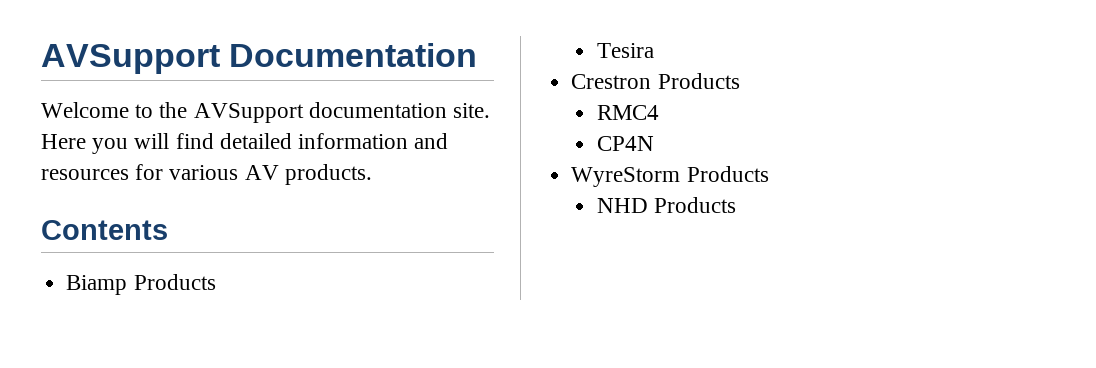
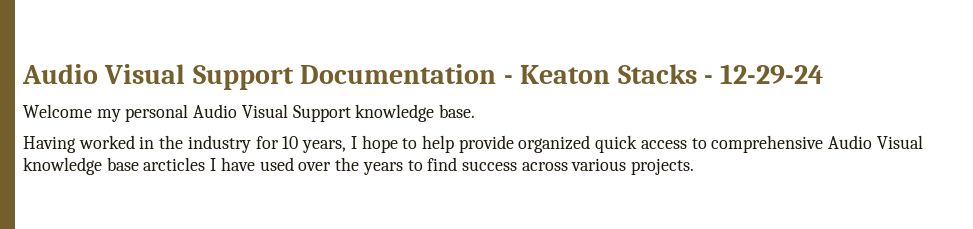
[41,43,478,74] [41,102,491,123] [41,133,449,154] [41,164,372,185] [41,220,168,240] [66,274,216,295] [596,43,654,58] [571,73,740,89] [596,105,659,120] [596,136,654,151] [571,166,769,187] [596,197,737,213] AVSupport Documentation // Welcome to the AVSupport documentation site. Here you will find detailed information and resources for various AV products. // Contents // Biamp Products // Tesira // Crestron Products // RMC4 // CP4N // WyreStorm Products // NHD Products -> [22,64,824,90] [23,104,476,122] [23,135,923,153] [23,157,695,175] Audio Visual Support Documentation - Keaton Stacks - 12-29-24 // Welcome my personal Audio Visual Support knowledge base. // Having worked in the industry for 10 years, I hope to help provide organized quick access to comprehensive Audio Visual knowledge base arcticles I have used over the years to find success across various projects.

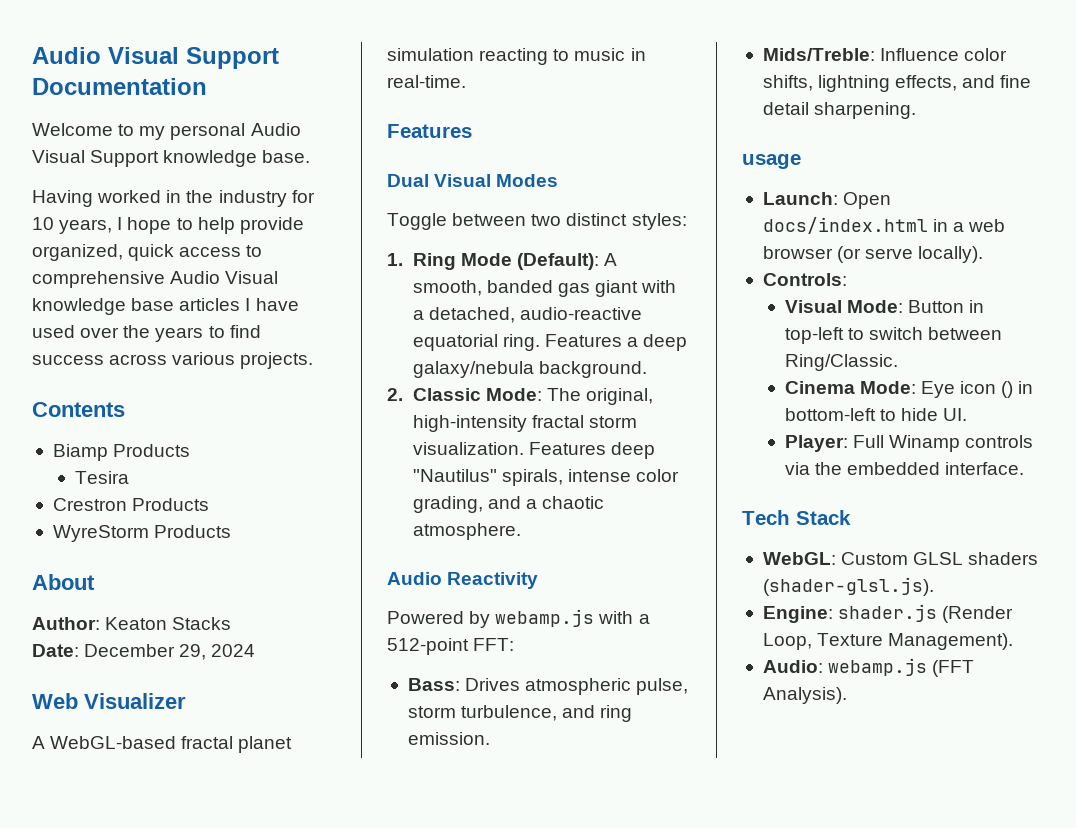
[503,64,824,84] - Keaton Stacks - 12-29-24 -> (207, 86) none
(92, 111) none -> [118,124,135,136] to
[518,135,591,153] organized -> [32,244,123,261] organized,
[143,157,206,171] arcticles -> [179,298,241,311] articles
(695, 166) none -> [32,402,125,417] [52,444,191,461] [74,471,129,484] [52,498,210,511] [52,525,232,542] [32,574,95,590] [32,617,232,630] [32,644,256,660] [32,693,186,709] [32,736,293,753] [387,48,646,65] [387,75,466,88] [387,124,472,138] [387,174,559,187] [387,213,687,230] [387,253,617,270] [412,280,677,297] [412,307,642,323] [412,334,688,351] [412,361,647,378] [387,388,653,405] [412,415,637,432] [412,442,655,459] [412,469,679,486] [412,496,604,513] [412,523,521,540] [387,572,539,589] [387,609,650,628] [387,638,515,655] [407,678,689,695] [407,705,633,722] [407,732,490,745] [762,48,1008,61] [762,75,1032,92] [762,102,917,119] [742,154,801,169] [762,192,892,209] [762,217,1006,234] [762,246,984,263] [762,273,847,286] [784,300,985,313] [784,327,1003,344] [784,354,898,371] [784,381,1034,398] [784,408,968,421] [784,435,1034,452] [784,462,1025,475] [742,510,851,525] [762,552,1039,565] [762,577,934,596] [762,604,1014,623] [762,633,1014,650] [762,658,975,677] [762,687,847,704] // Contents // Biamp Products // Tesira // Crestron Products // WyreStorm Products // About // Author: Keaton Stacks // Date: December 29, 2024 // Web Visualizer // A WebGL-based fractal planet simulation reacting to music in real-time. // Features // Dual Visual Modes // Toggle between two distinct styles: // 1. Ring Mode (Default): A smooth, banded gas giant with a detached, audio-reactive equatorial ring. Features a deep galaxy/nebula background. // 2. Classic Mode: The original, high-intensity fractal storm visualization. Features deep "Nautilus" spirals, intense color grading, and a chaotic atmosphere. // Audio Reactivity // Powered by webamp.js with a 512-point FFT: // Bass: Drives atmospheric pulse, storm turbulence, and ring emission. // Mids/Treble: Influence color shifts, lightning effects, and fine detail sharpening. // usage // Launch: Open docs/index.html in a web browser (or serve locally). // Controls: // Visual Mode: Button in top-left to switch between Ring/Classic. // Cinema Mode: Eye icon () in bottom-left to hide UI. // Player: Full Winamp controls via the embedded interface. // Tech Stack // WebGL: Custom GLSL shaders (shader-glsl.js). // Engine: shader.js (Render Loop, Texture Management). // Audio: webamp.js (FFT Analysis).

